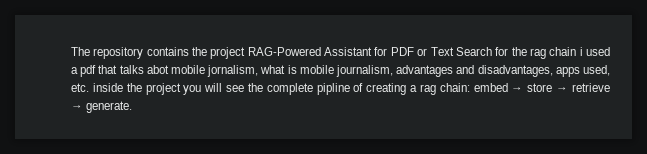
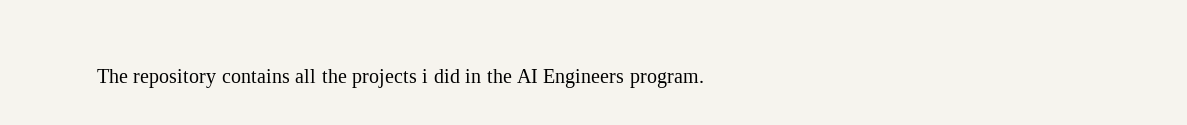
[192,47,611,59] [71,65,610,77] [71,83,611,95] [71,101,133,113] the project RAG-Powered Assistant for PDF or Text Search for the rag chain i used a pdf that talks abot mobile jornalism, what is mobile journalism, advantages and disadvantages, apps used, etc. inside the project you will see the complete pipline of creating a rag chain: embed → store → retrieve → generate. -> [295,69,704,88] all the projects i did in the AI Engineers program.

